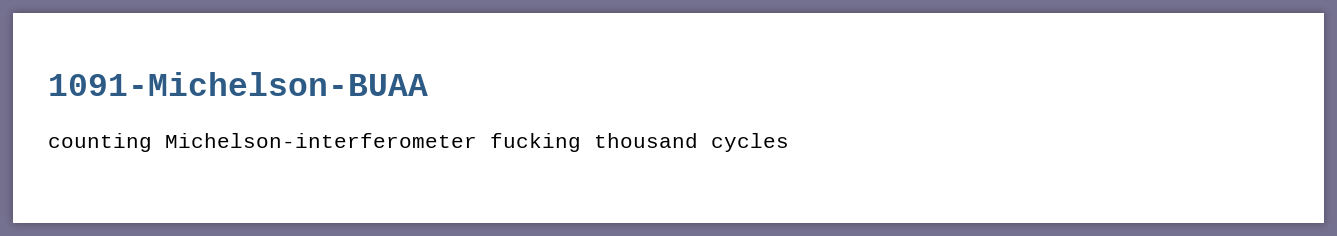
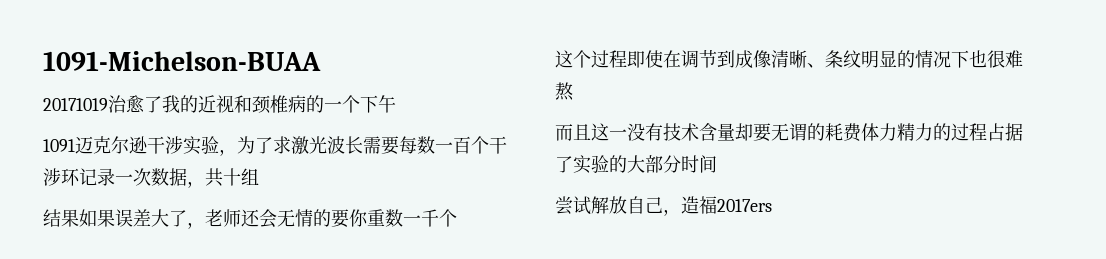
[48,133,789,152] counting Michelson-interferometer fucking thousand cycles -> [43,95,396,114] [43,136,507,156] [43,168,259,188] [43,209,457,229] [555,50,1023,68] [555,82,574,101] [555,123,1023,142] [555,155,717,174] [555,196,772,216] 20171019治愈了我的近视和颈椎病的一个下午 // 1091迈克尔逊干涉实验，为了求激光波长需要每数一百个干涉环记录一次数据，共十组 // 结果如果误差大了，老师还会无情的要你重数一千个 // 这个过程即使在调节到成像清晰、条纹明显的情况下也很难熬 // 而且这一没有技术含量却要无谓的耗费体力精力的过程占据了实验的大部分时间 // 尝试解放自己，造福2017ers

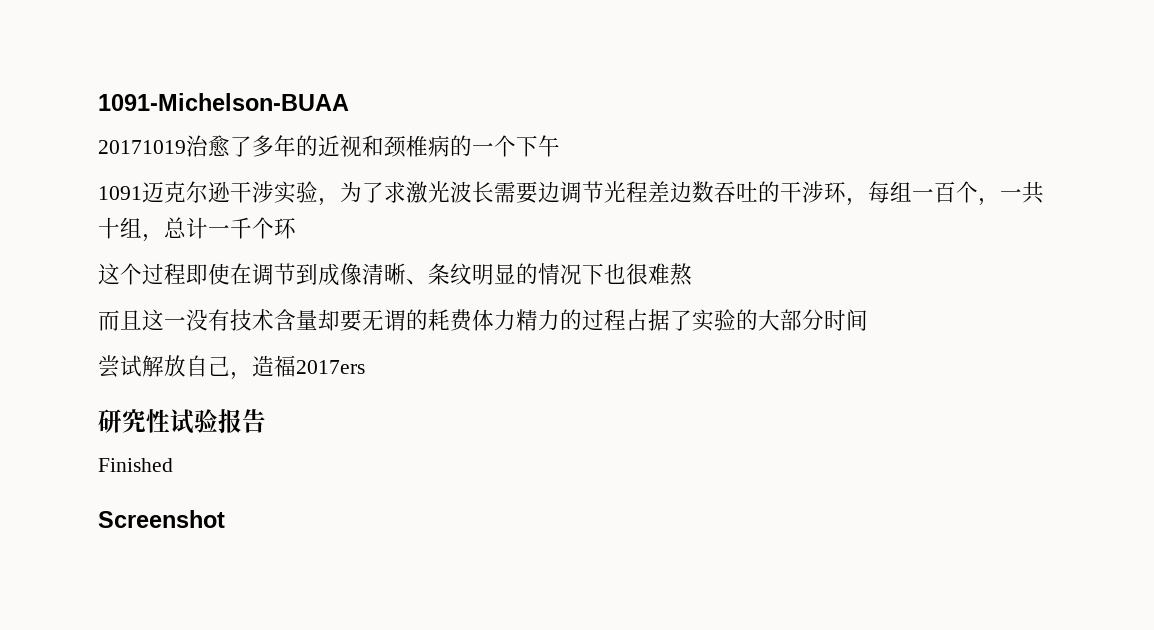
[162,95,180,113] 我 -> [252,135,296,157] 多年
[399,136,507,154] [43,168,259,188] [43,209,403,229] 每数一百个干涉环记录一次数据，共十组 // 结果如果误差大了，老师还会无情的要你重数 -> [538,181,1044,206] [98,217,208,242] 边调节光程差边数吞吐的干涉环，每组一百个，一共十组，总计
(457, 218) none -> [274,218,297,239] 环
(772, 205) none -> [98,409,266,434] [98,458,173,472] [98,510,225,528] // 研究性试验报告 // Finished // Screenshot

